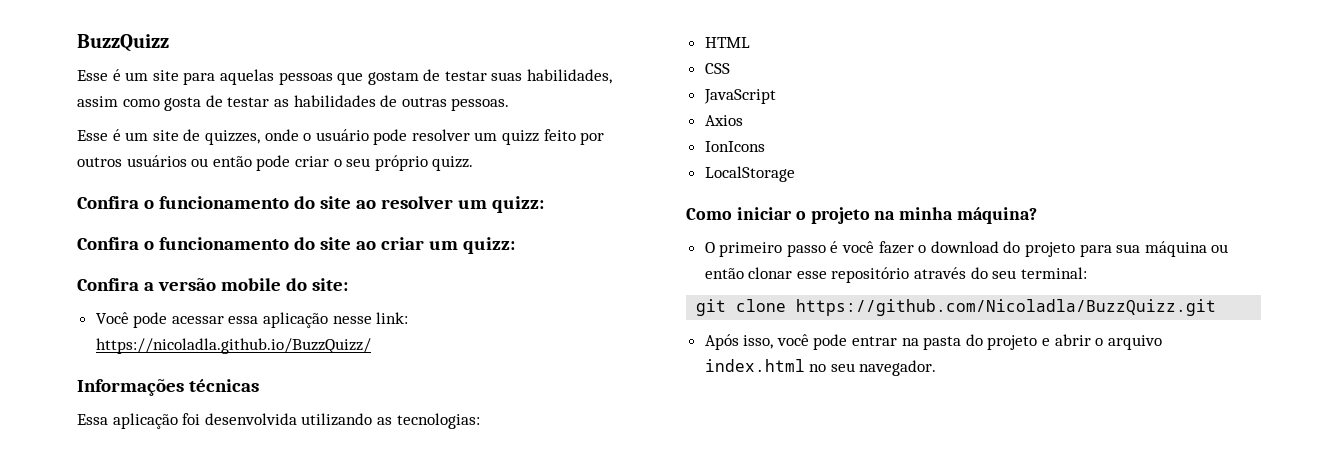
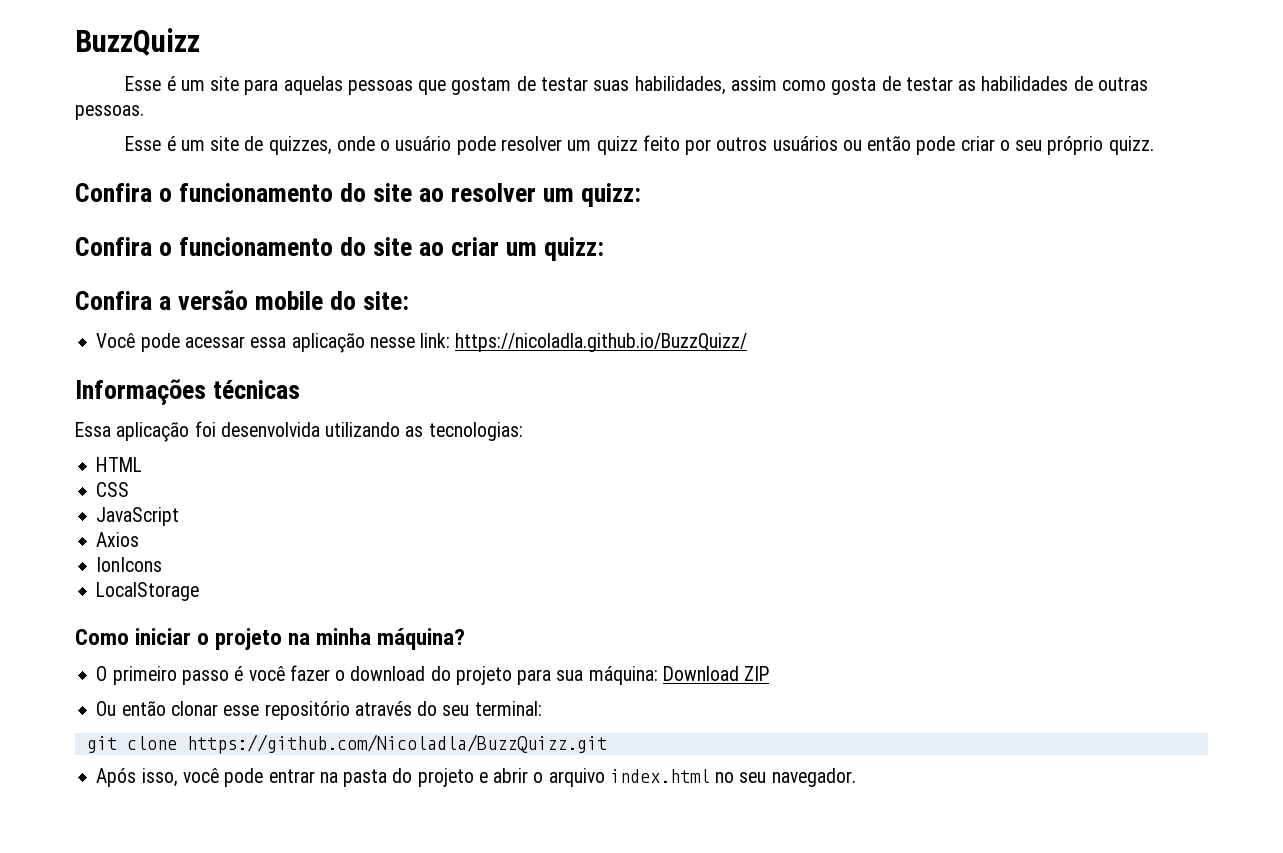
[1144,241,1229,257] máquina ou -> [588,666,770,685] [96,701,117,716] máquina: Download ZIP // Ou

